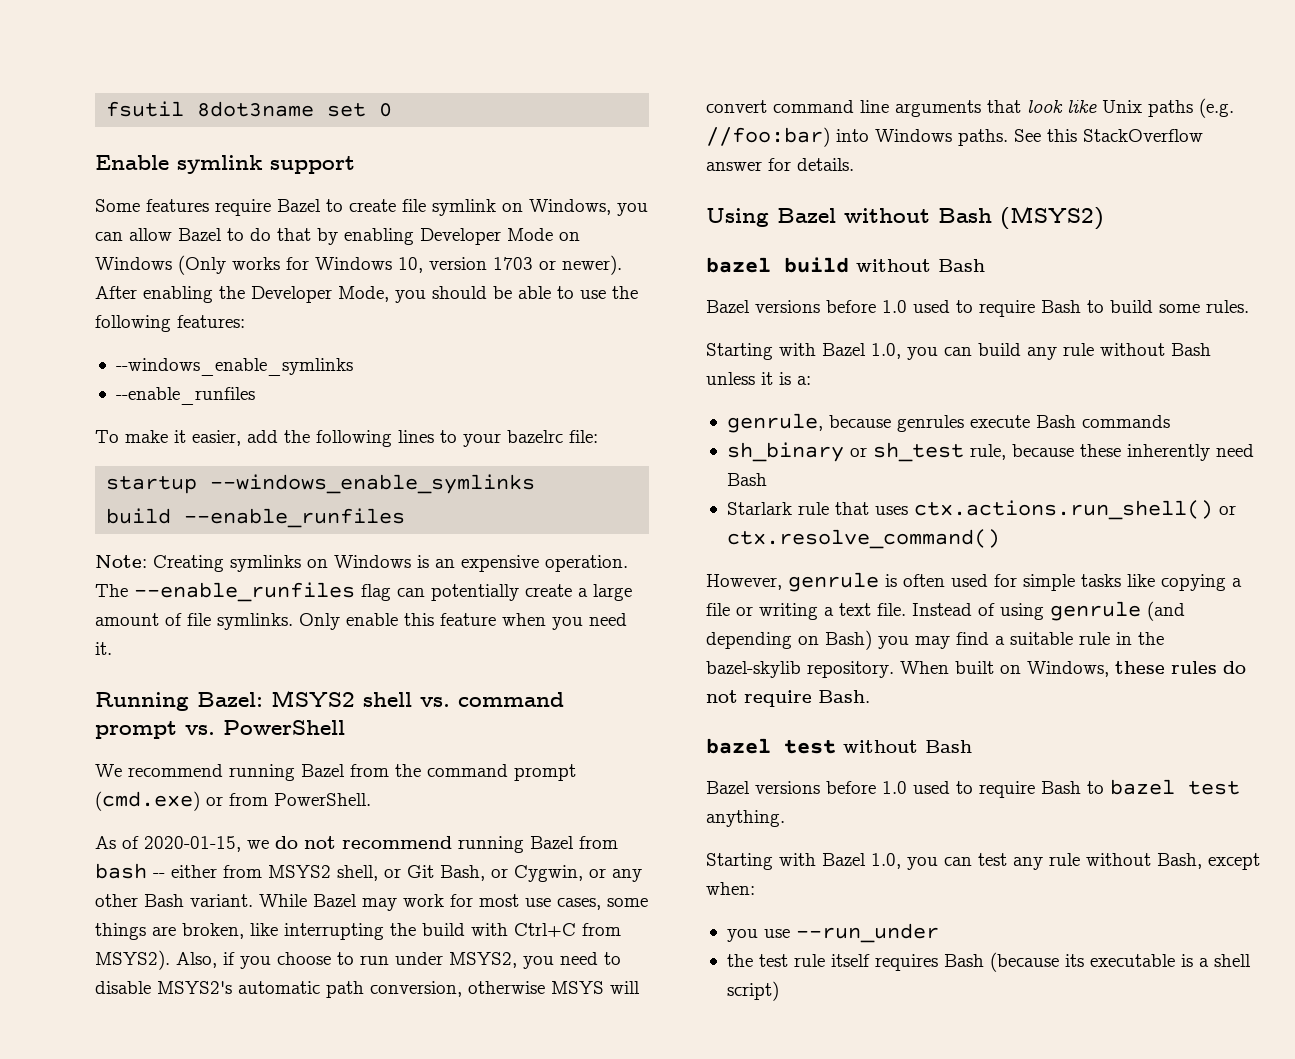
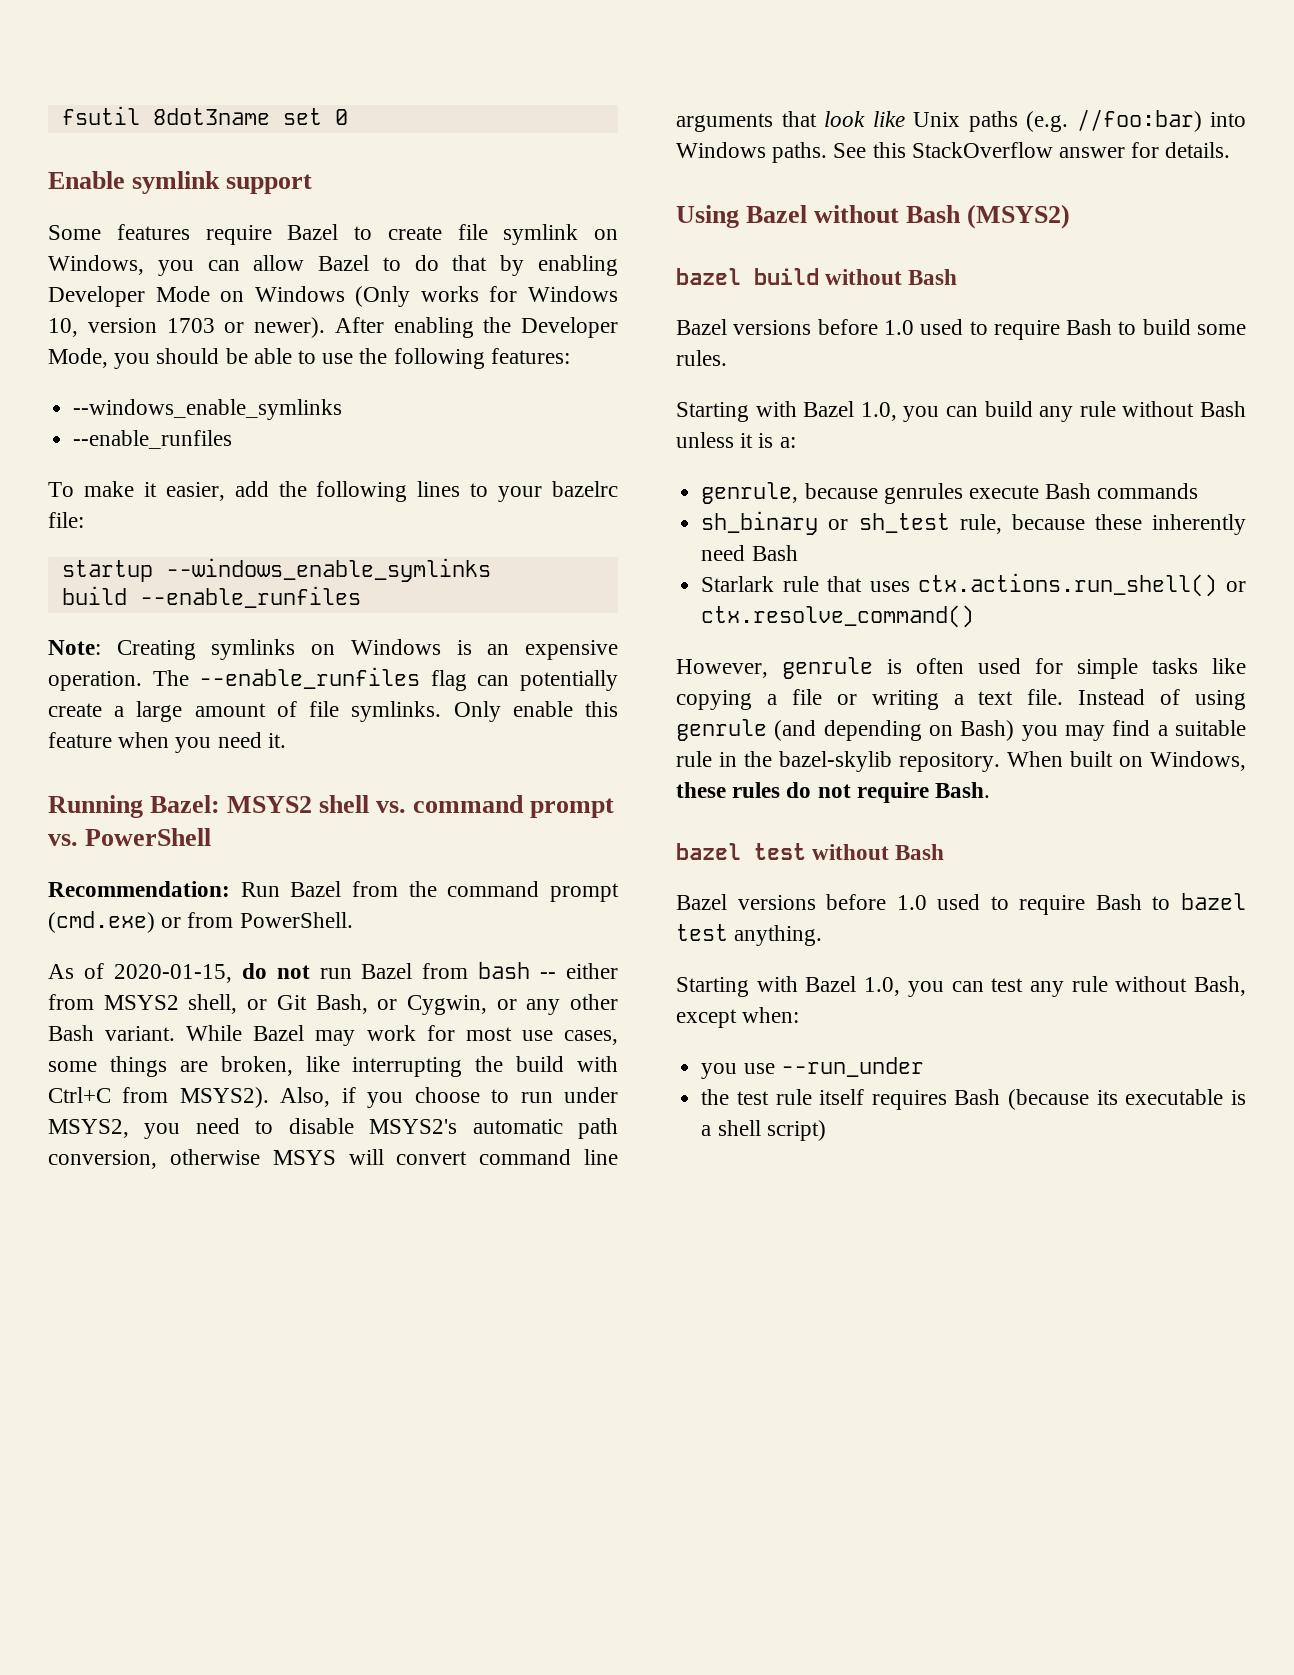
[95,764,295,781] We recommend running -> [48,881,280,897] Recommendation: Run
[247,836,524,853] we do not recommend running -> [241,963,352,979] do not run

